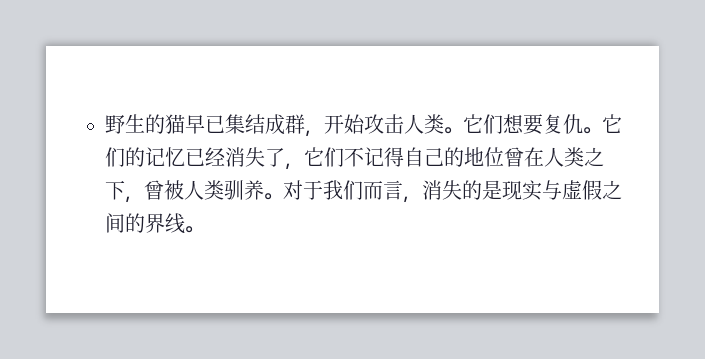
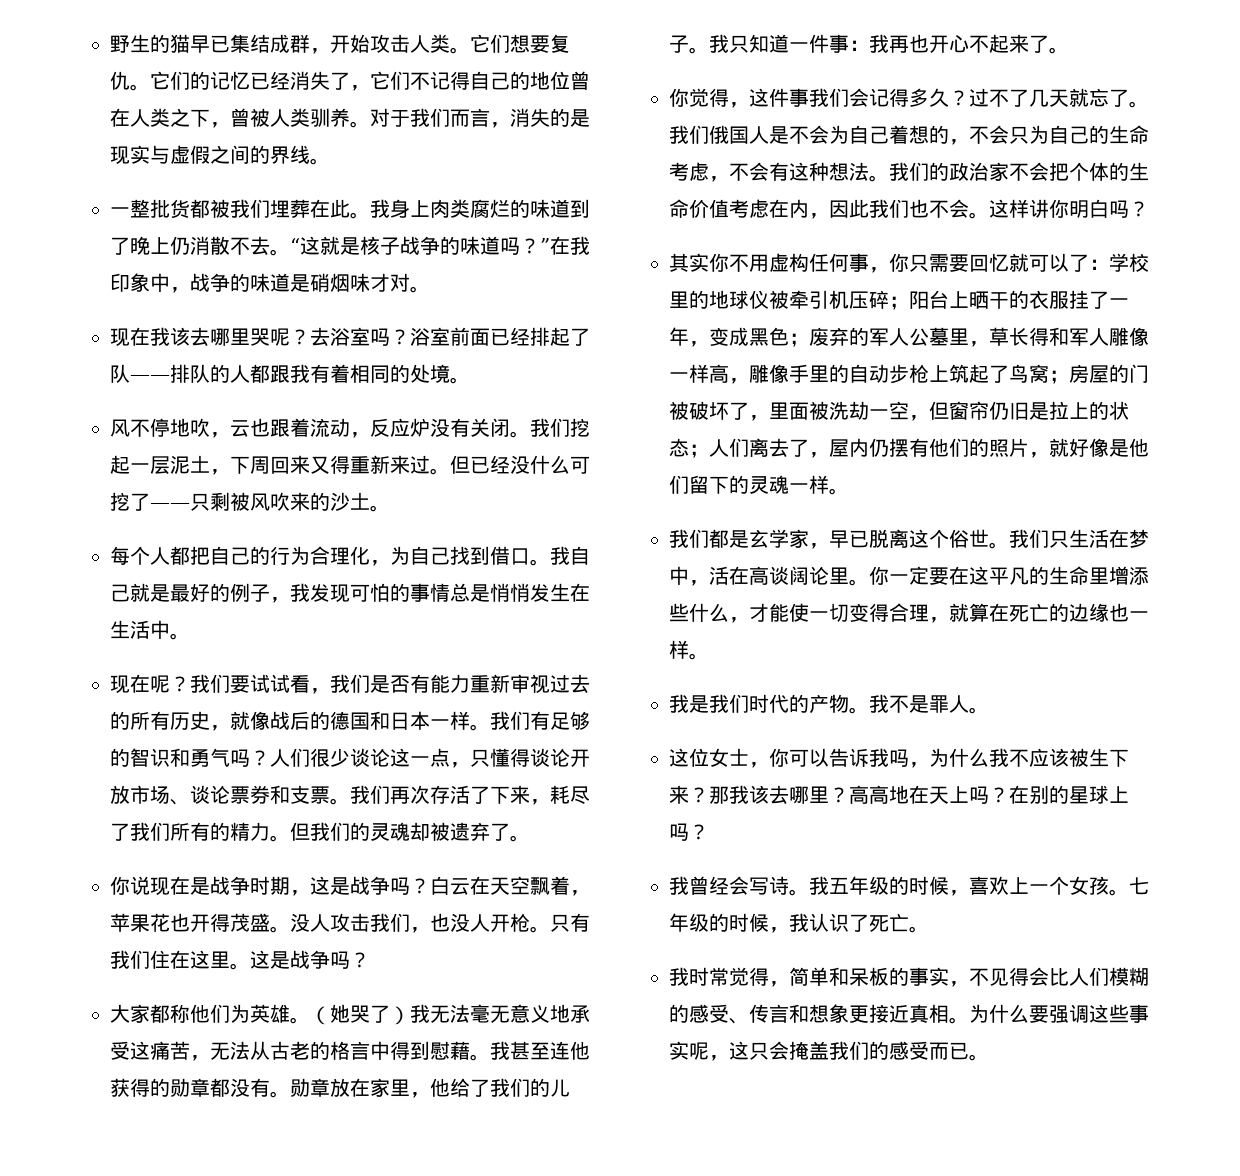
(204, 229) none -> [110,199,590,219] [110,236,590,256] [110,273,430,293] [110,327,590,347] [110,364,470,384] [110,418,590,438] [110,455,590,475] [110,492,390,512] [110,546,590,566] [110,583,590,603] [110,620,190,640] [110,674,590,694] [110,711,590,731] [110,748,590,768] [110,785,590,805] [110,822,530,842] [110,876,590,896] [110,913,590,933] [110,950,370,970] [110,1004,590,1025] [110,1041,590,1061] [110,1078,570,1098] [669,34,1069,54] [669,88,1149,108] [669,125,1149,145] [669,162,1149,182] [669,199,1149,219] [669,253,1149,273] [669,290,1129,310] [669,327,1149,347] [669,364,1149,384] [669,401,1129,421] [669,438,1149,458] [669,475,849,495] [669,529,1149,549] [669,566,1149,586] [669,603,1149,623] [669,640,709,660] [669,694,989,714] [669,748,1129,768] [669,785,1129,804] [669,823,709,841] [669,876,1149,896] [669,913,929,933] [669,967,1149,987] [669,1004,1149,1024] [669,1041,989,1061] // 一整批货都被我们埋葬在此。我身上肉类腐烂的味道到了晚上仍消散不去。“这就是核子战争的味道吗？”在我印象中，战争的味道是硝烟味才对。 // 现在我该去哪里哭呢？去浴室吗？浴室前面已经排起了队——排队的人都跟我有着相同的处境。 // 风不停地吹，云也跟着流动，反应炉没有关闭。我们挖起一层泥土，下周回来又得重新来过。但已经没什么可挖了——只剩被风吹来的沙土。 // 每个人都把自己的行为合理化，为自己找到借口。我自己就是最好的例子，我发现可怕的事情总是悄悄发生在生活中。 // 现在呢？我们要试试看，我们是否有能力重新审视过去的所有历史，就像战后的德国和日本一样。我们有足够的智识和勇气吗？人们很少谈论这一点，只懂得谈论开放市场、谈论票券和支票。我们再次存活了下来，耗尽了我们所有的精力。但我们的灵魂却被遗弃了。 // 你说现在是战争时期，这是战争吗？白云在天空飘着，苹果花也开得茂盛。没人攻击我们，也没人开枪。只有我们住在这里。这是战争吗？ // 大家都称他们为英雄。（她哭了）我无法毫无意义地承受这痛苦，无法从古老的格言中得到慰藉。我甚至连他获得的勋章都没有。勋章放在家里，他给了我们的儿子。我只知道一件事：我再也开心不起来了。 // 你觉得，这件事我们会记得多久？过不了几天就忘了。我们俄国人是不会为自己着想的，不会只为自己的生命考虑，不会有这种想法。我们的政治家不会把个体的生命价值考虑在内，因此我们也不会。这样讲你明白吗？ // 其实你不用虚构任何事，你只需要回忆就可以了：学校里的地球仪被牵引机压碎；阳台上晒干的衣服挂了一年，变成黑色；废弃的军人公墓里，草长得和军人雕像一样高，雕像手里的自动步枪上筑起了鸟窝；房屋的门被破坏了，里面被洗劫一空，但窗帘仍旧是拉上的状态；人们离去了，屋内仍摆有他们的照片，就好像是他们留下的灵魂一样。 // 我们都是玄学家，早已脱离这个俗世。我们只生活在梦中，活在高谈阔论里。你一定要在这平凡的生命里增添些什么，才能使一切变得合理，就算在死亡的边缘也一样。 // 我是我们时代的产物。我不是罪人。 // 这位女士，你可以告诉我吗，为什么我不应该被生下来？那我该去哪里？高高地在天上吗？在别的星球上吗？ // 我曾经会写诗。我五年级的时候，喜欢上一个女孩。七年级的时候，我认识了死亡。 // 我时常觉得，简单和呆板的事实，不见得会比人们模糊的感受、传言和想象更接近真相。为什么要强调这些事实呢，这只会掩盖我们的感受而已。

